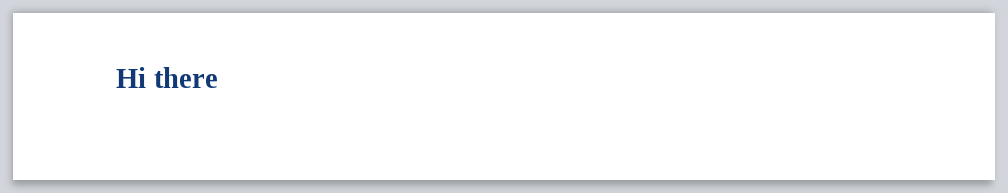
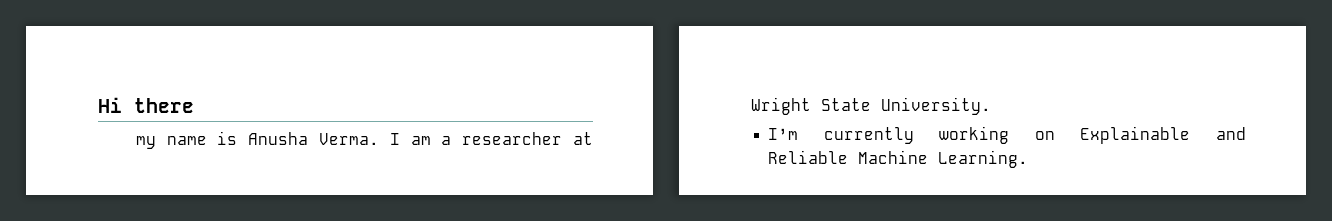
(218, 77) none -> [135,131,593,149] [751,97,991,115] [768,126,1246,144] [768,150,1029,168] // my name is Anusha Verma. I am a researcher at Wright State University. // I’m currently working on Explainable and Reliable Machine Learning.

